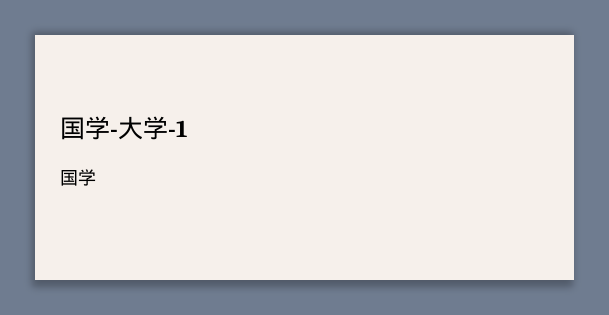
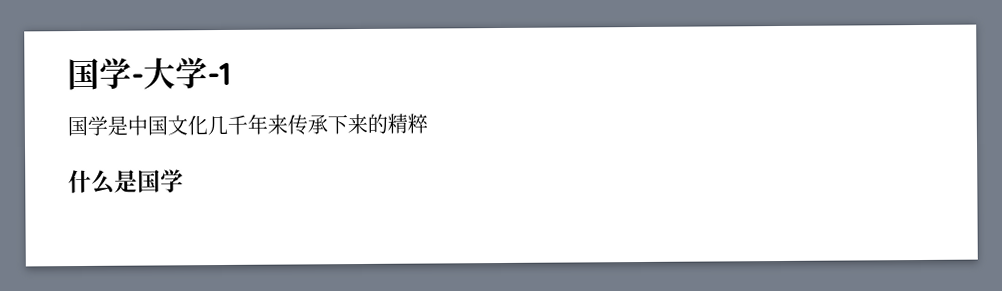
(96, 177) none -> [107,113,428,136] [68,169,184,195] 是中国文化几千年来传承下来的精粹 // 什么是国学

